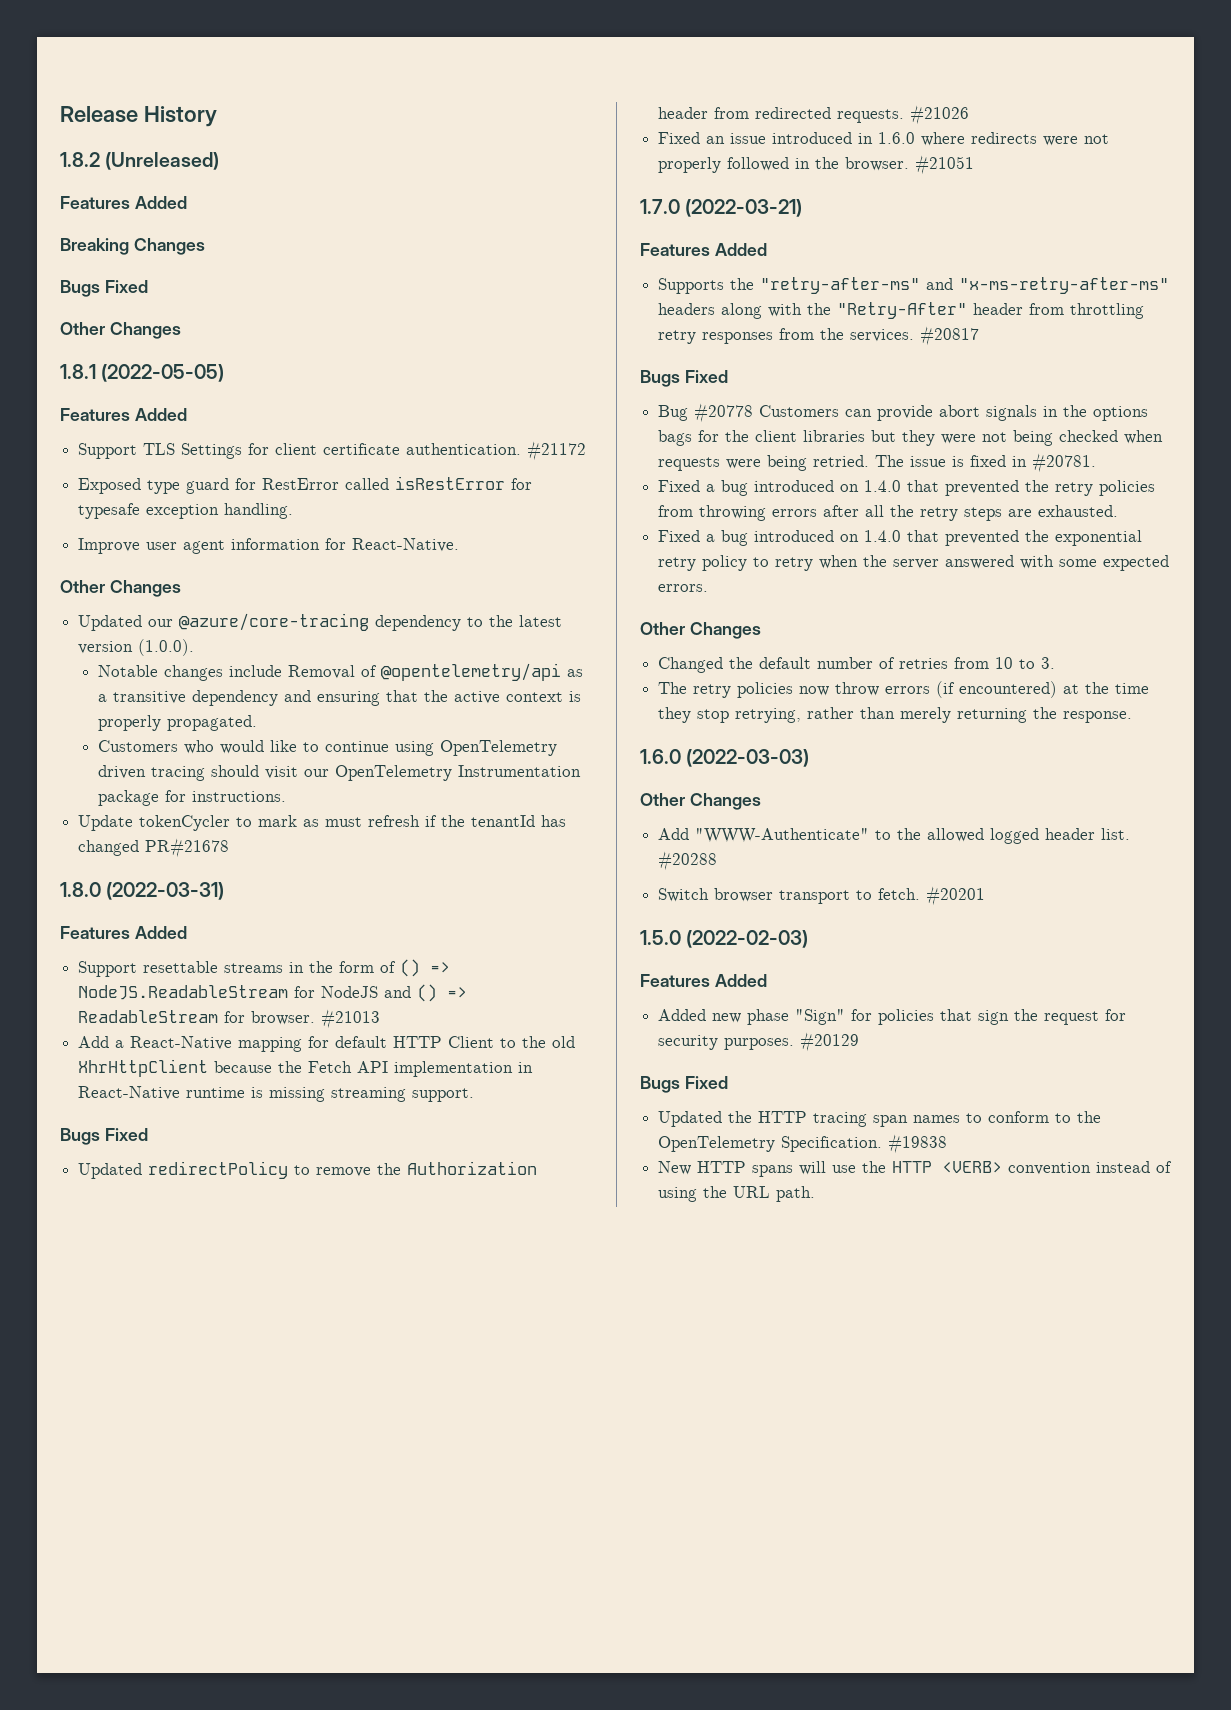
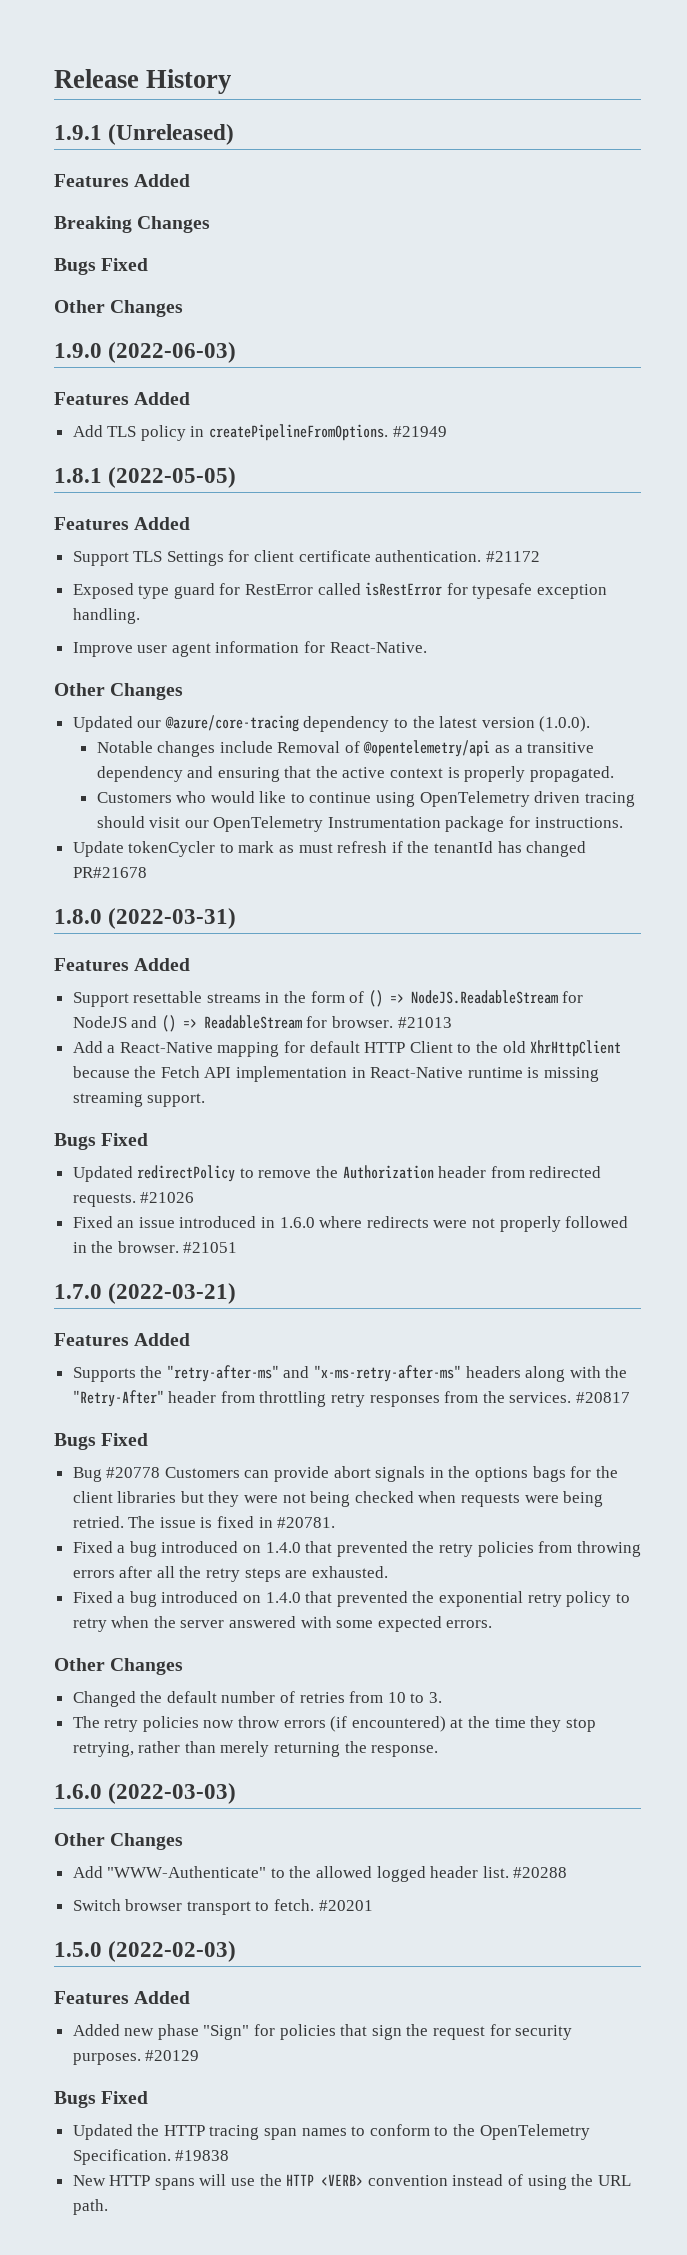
[60,152,100,167] 1.8.2 -> [54,125,102,140] 1.9.1
(181, 330) none -> [54,342,237,363] [54,392,191,405] [72,424,447,441] // 1.9.0 (2022-06-03) // Features Added // Add TLS policy in createPipelineFromOptions. #21949

